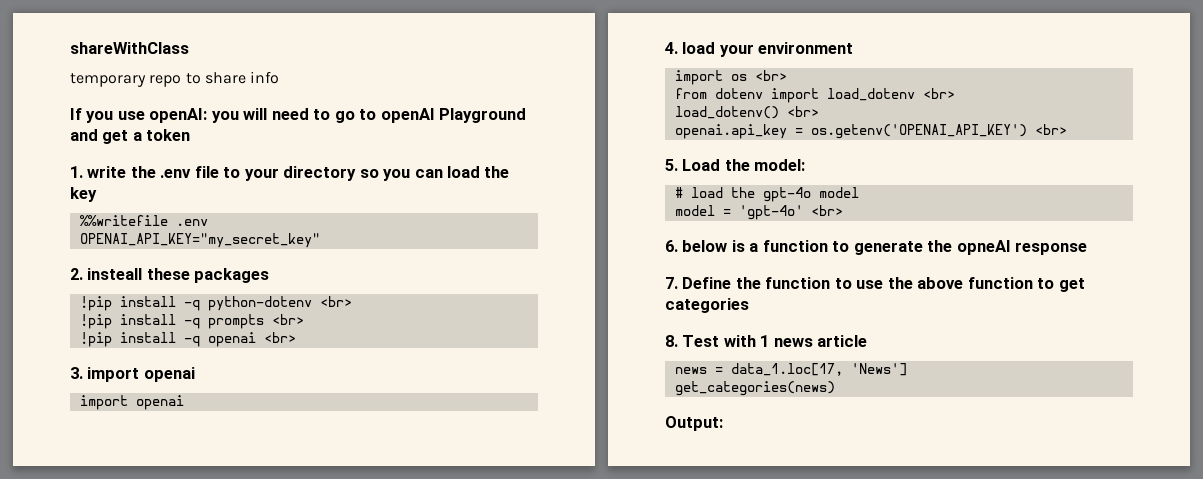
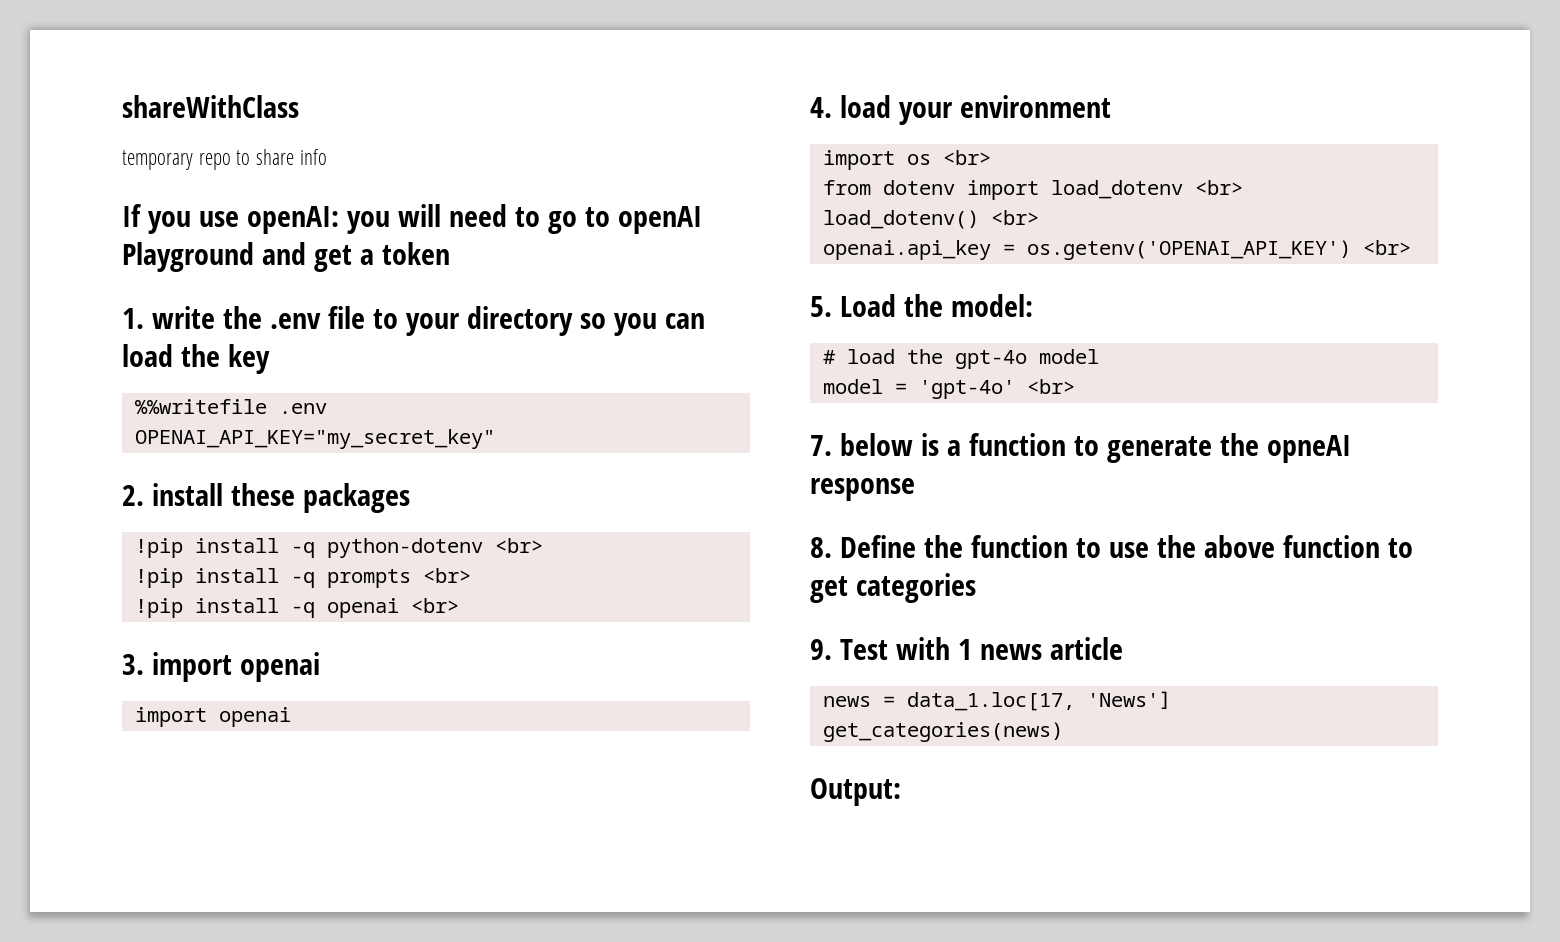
[87,268,143,280] insteall -> [151,483,223,506] install
[665,240,678,252] 6. -> [810,435,832,456] 7.
[665,277,678,289] 7. -> [810,537,832,558] 8.
[665,335,678,347] 8. -> [810,639,832,660] 9.

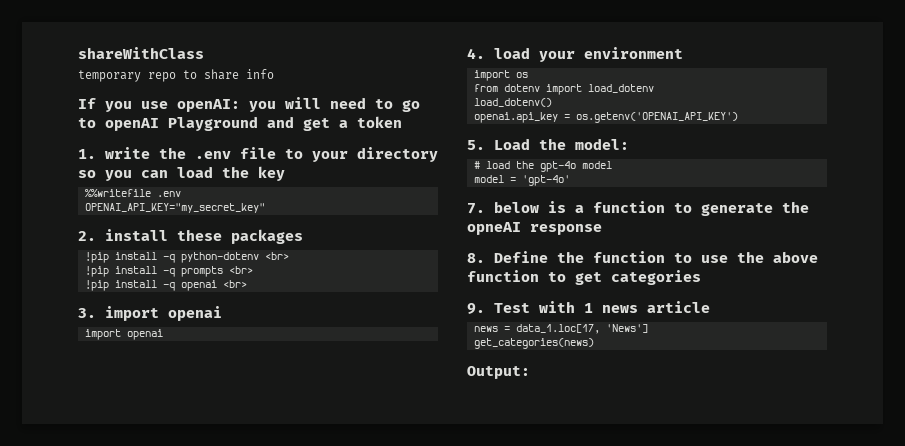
[942,150,991,165] <br> -> (528, 75) none
[1194,180,1243,195] <br> -> (654, 88) none
[990,210,1039,225] <br> -> (552, 102) none
[1362,240,1411,255] <br> -> (738, 117) none
[1026,379,1075,394] <br> -> (570, 180) none

